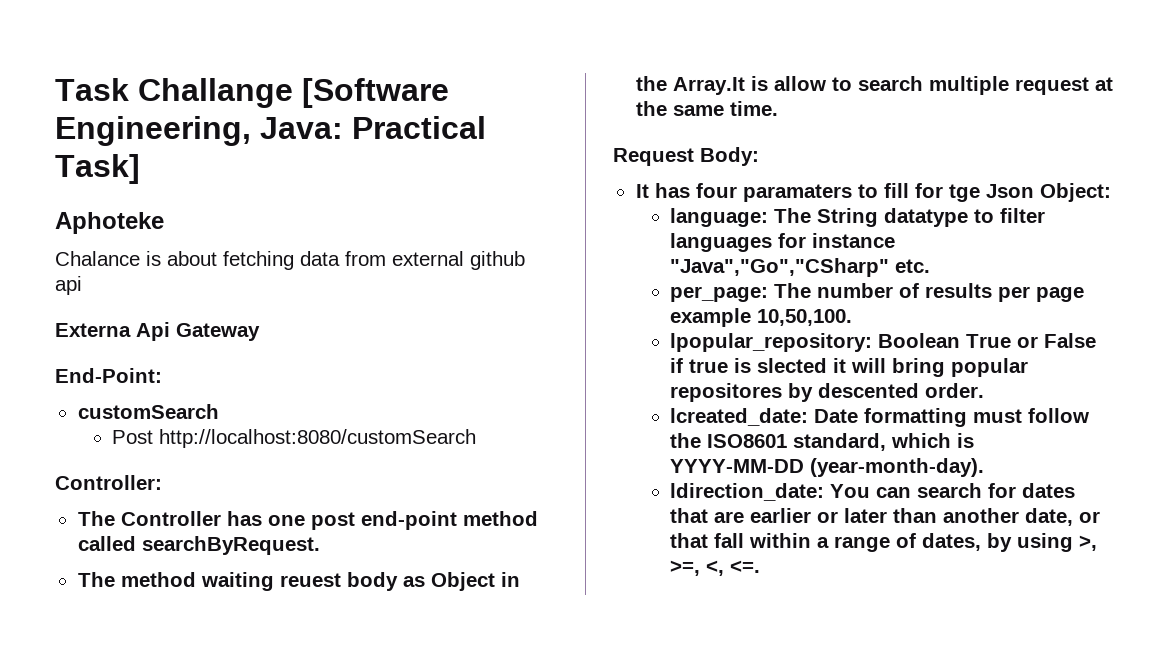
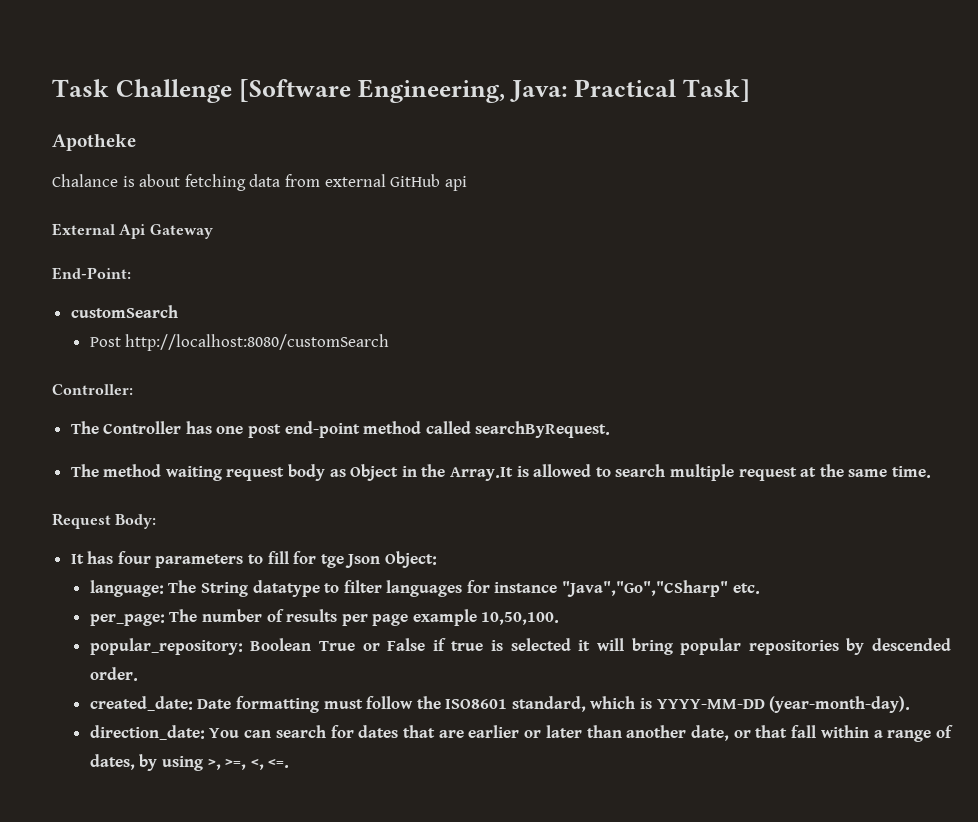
[138,78,293,108] Challange -> [115,79,232,103] Challenge
[55,212,164,234] Aphoteke -> [52,134,136,151] Apotheke
[470,251,525,270] github -> [390,174,441,187] GitHub
[55,323,131,337] Externa -> [52,223,115,236] External
[279,573,341,587] reuest -> [226,467,285,481] request
[773,76,826,91] allow -> [533,464,592,477] allowed
[742,184,852,202] paramaters -> [155,554,244,568] parameters
[670,333,873,352] lpopular_repository: -> [89,638,243,655] popular_repository:
[757,358,828,373] slected -> [510,638,571,651] selected
[670,383,920,402] repositores by descented -> [748,638,951,655] repositories by descended
[670,408,809,426] lcreated_date: -> [89,696,193,711] created_date:
[670,483,825,501] ldirection_date: -> [89,725,205,740] direction_date:

